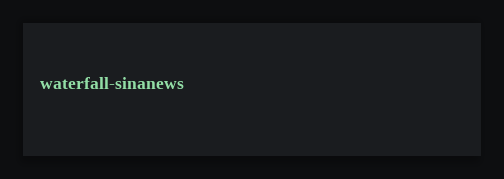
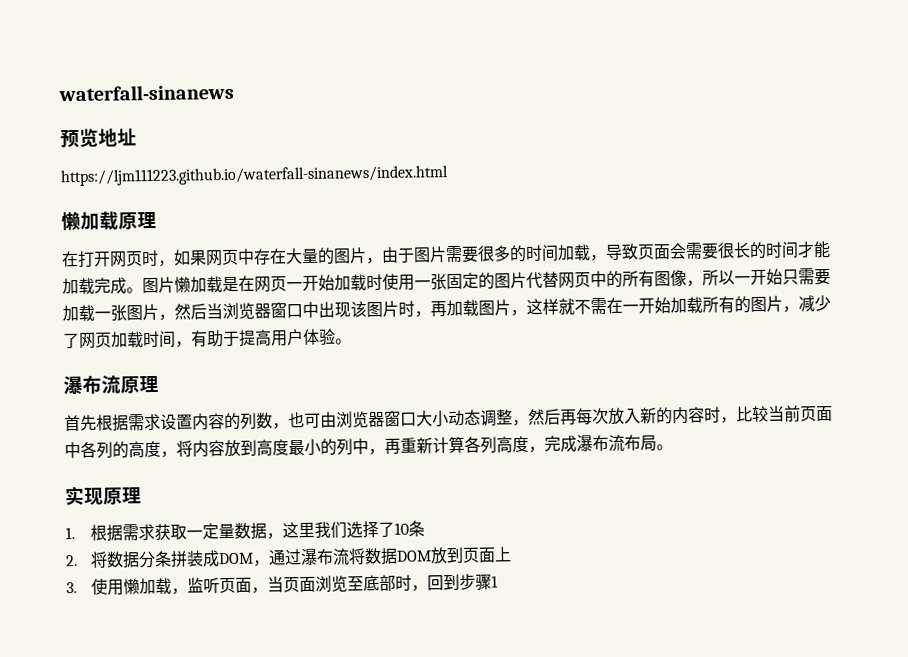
(184, 83) none -> [60,128,137,149] [60,165,449,187] [61,211,157,231] [61,241,831,268] [62,268,831,295] [62,295,831,322] [63,328,352,349] [63,375,159,395] [64,405,833,432] [64,434,673,459] [65,485,142,506] [65,520,425,542] [65,546,512,569] [66,573,498,596] // 预览地址 // https://ljm111223.github.io/waterfall-sinanews/index.html // 懒加载原理 // 在打开网页时，如果网页中存在大量的图片，由于图片需要很多的时间加载，导致页面会需要很长的时间才能加载完成。图片懒加载是在网页一开始加载时使用一张固定的图片代替网页中的所有图像，所以一开始只需要加载一张图片，然后当浏览器窗口中出现该图片时，再加载图片，这样就不需在一开始加载所有的图片，减少了网页加载时间，有助于提高用户体验。 // 瀑布流原理 // 首先根据需求设置内容的列数，也可由浏览器窗口大小动态调整，然后再每次放入新的内容时，比较当前页面中各列的高度，将内容放到高度最小的列中，再重新计算各列高度，完成瀑布流布局。 // 实现原理 // 1.根据需求获取一定量数据，这里我们选择了10条 // 2.将数据分条拼装成DOM，通过瀑布流将数据DOM放到页面上 // 3.使用懒加载，监听页面，当页面浏览至底部时，回到步骤1

